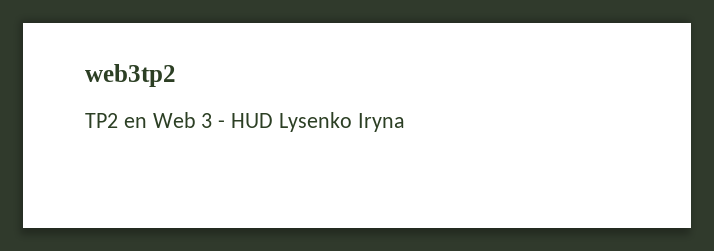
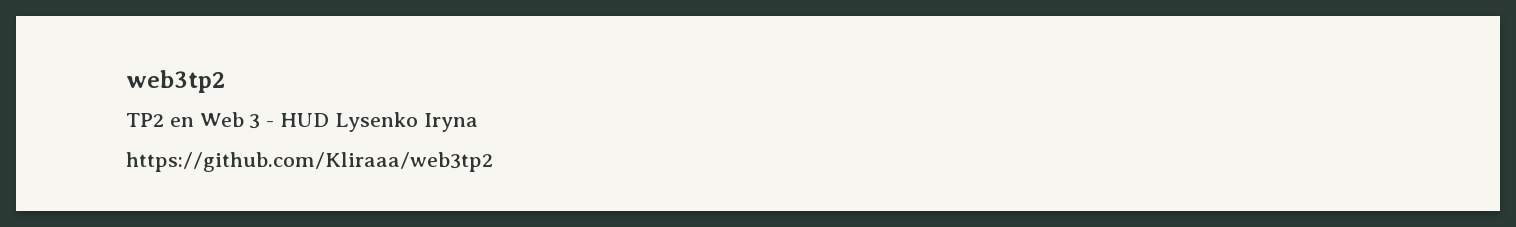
(405, 122) none -> [126,152,493,172] // https://github.com/Kliraaa/web3tp2

